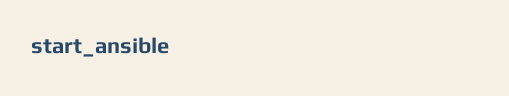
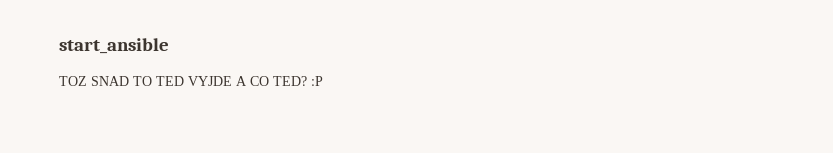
(169, 47) none -> [59,76,323,86] // TOZ SNAD TO TED VYJDE A CO TED? :P

